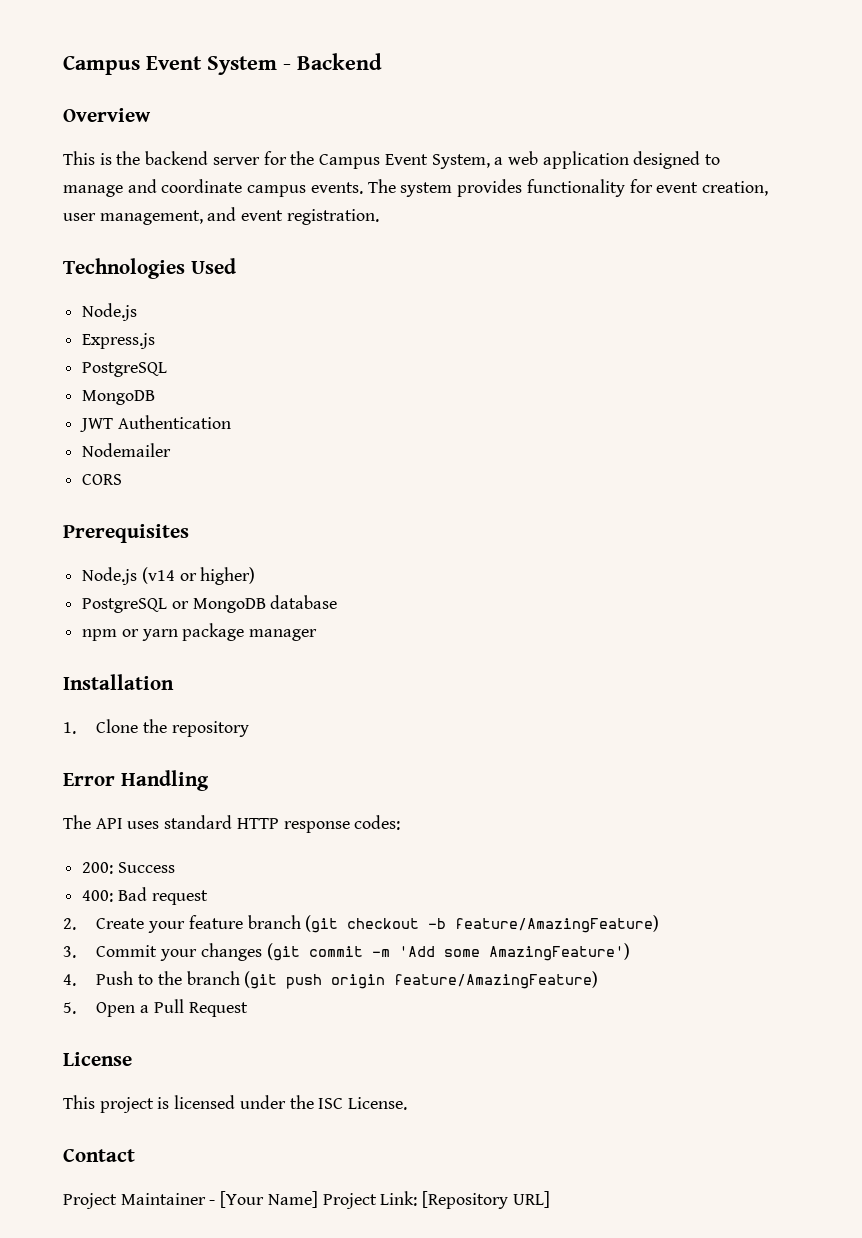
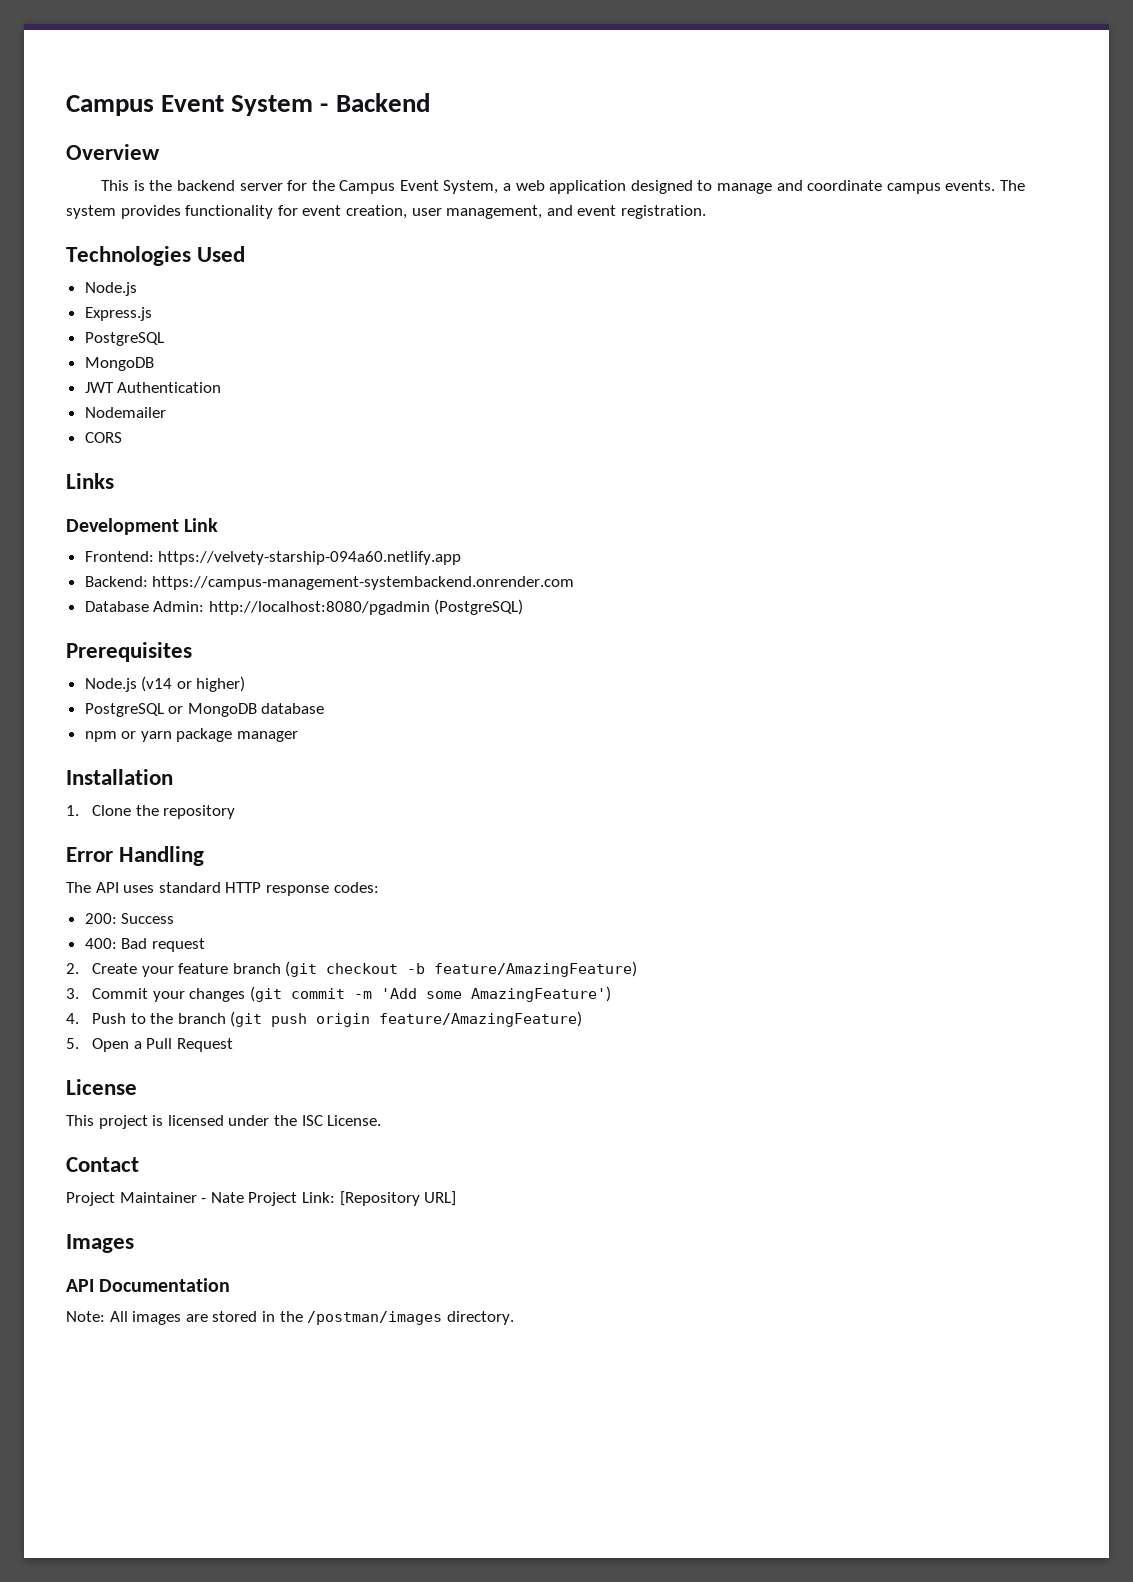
(123, 479) none -> [66,473,114,489] [66,518,219,535] [84,551,462,565] [84,576,575,590] [84,599,524,615] // Links // Development Link // Frontend: https://velvety-starship-094a60.netlify.app // Backend: https://campus-management-systembackend.onrender.com // Database Admin: http://localhost:8080/pgadmin (PostgreSQL)
[220,1191,318,1208] [Your Name] -> [210,1192,244,1203] Nate
(550, 1199) none -> [66,1234,134,1253] [66,1278,231,1292] [66,1311,514,1325] // Images // API Documentation // Note: All images are stored in the /postman/images directory.

